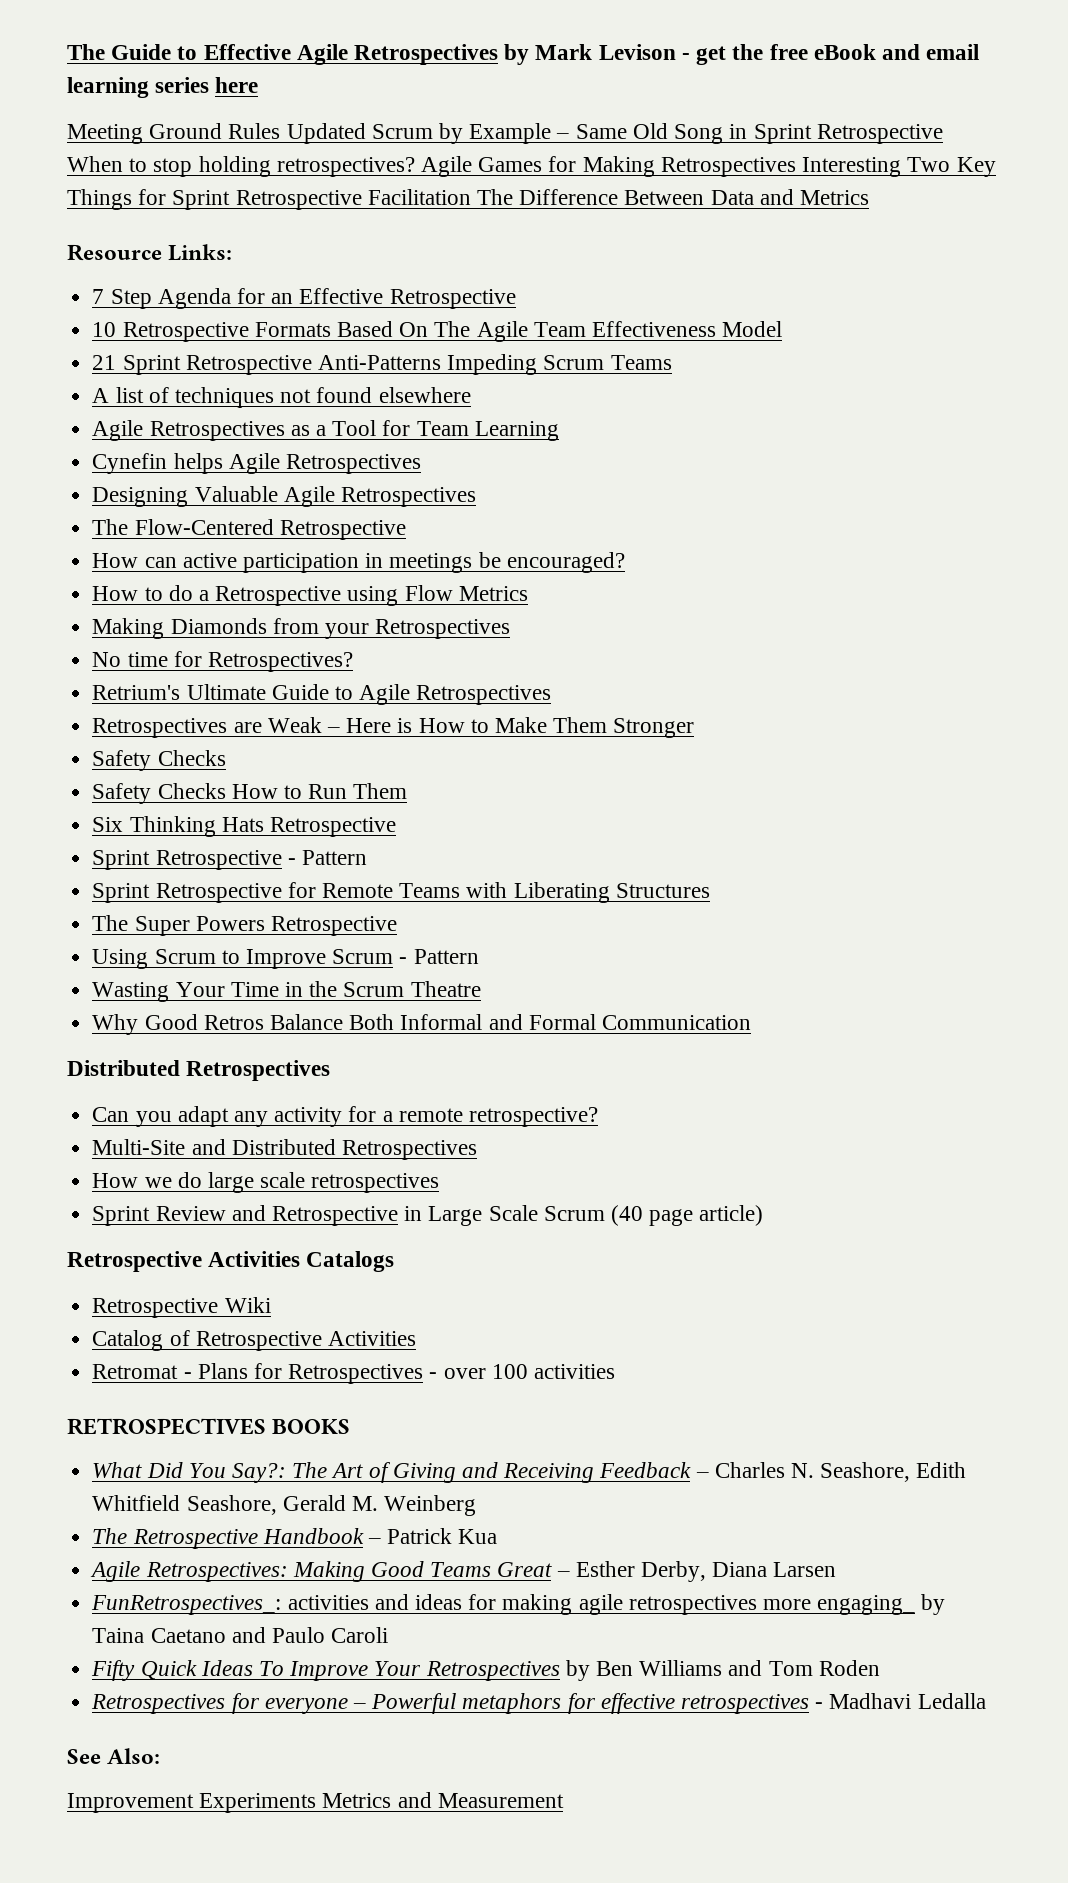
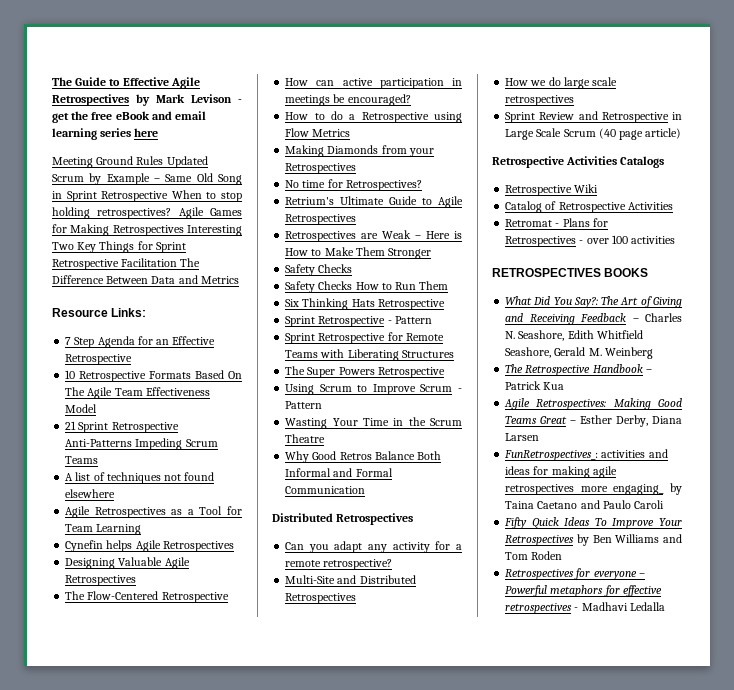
[67,1748,161,1764] [67,1792,564,1813] // See Also: // Improvement Experiments Metrics and Measurement -> (665, 606) none

